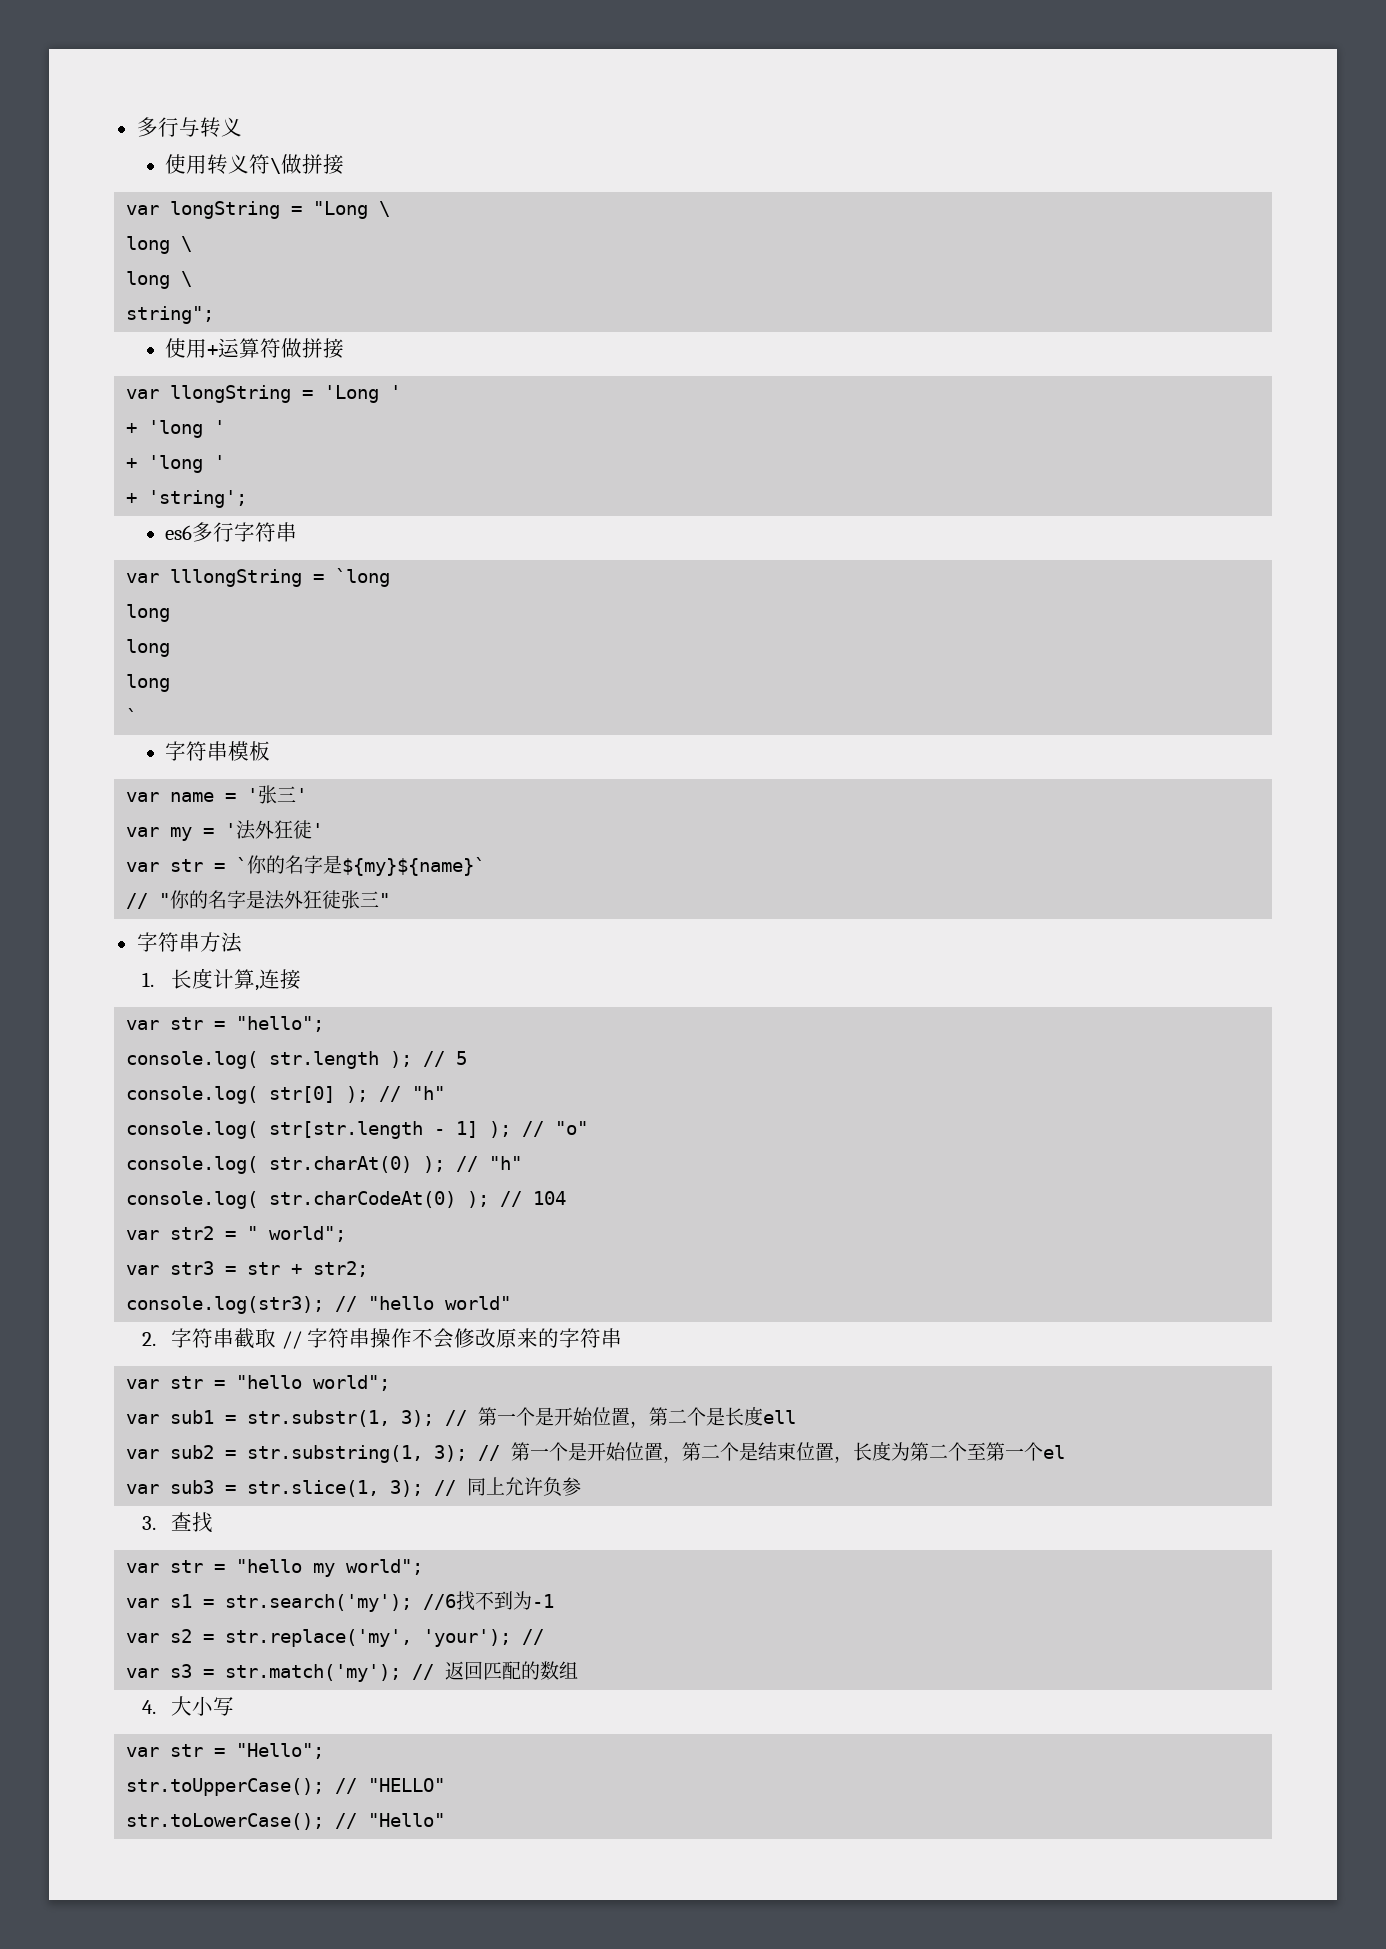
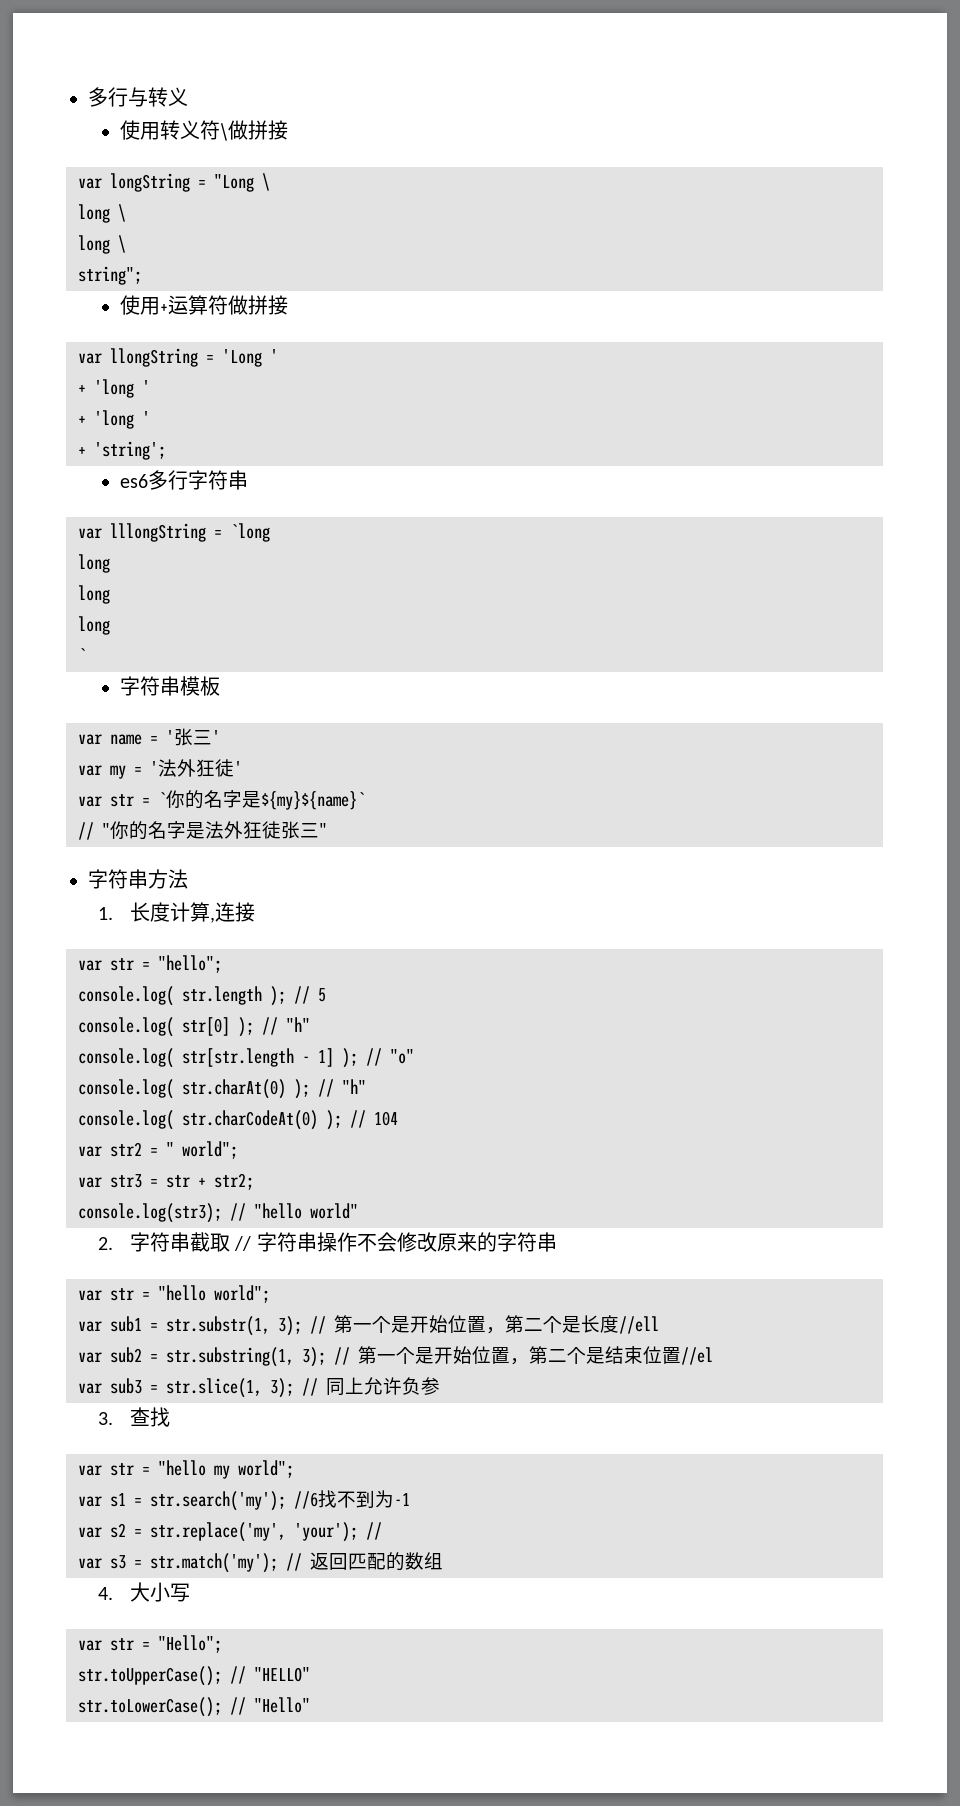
[763,1410,797,1424] ell -> [619,1316,659,1334] //ell
[834,1442,1066,1463] ，长度为第二个至第一个el -> [681,1347,713,1365] //el

